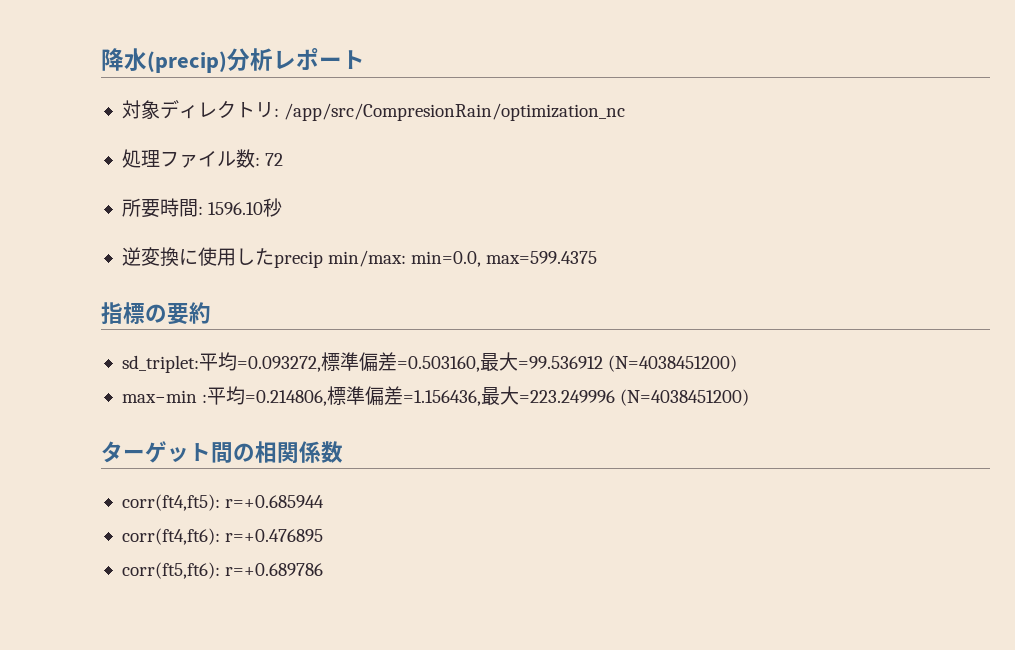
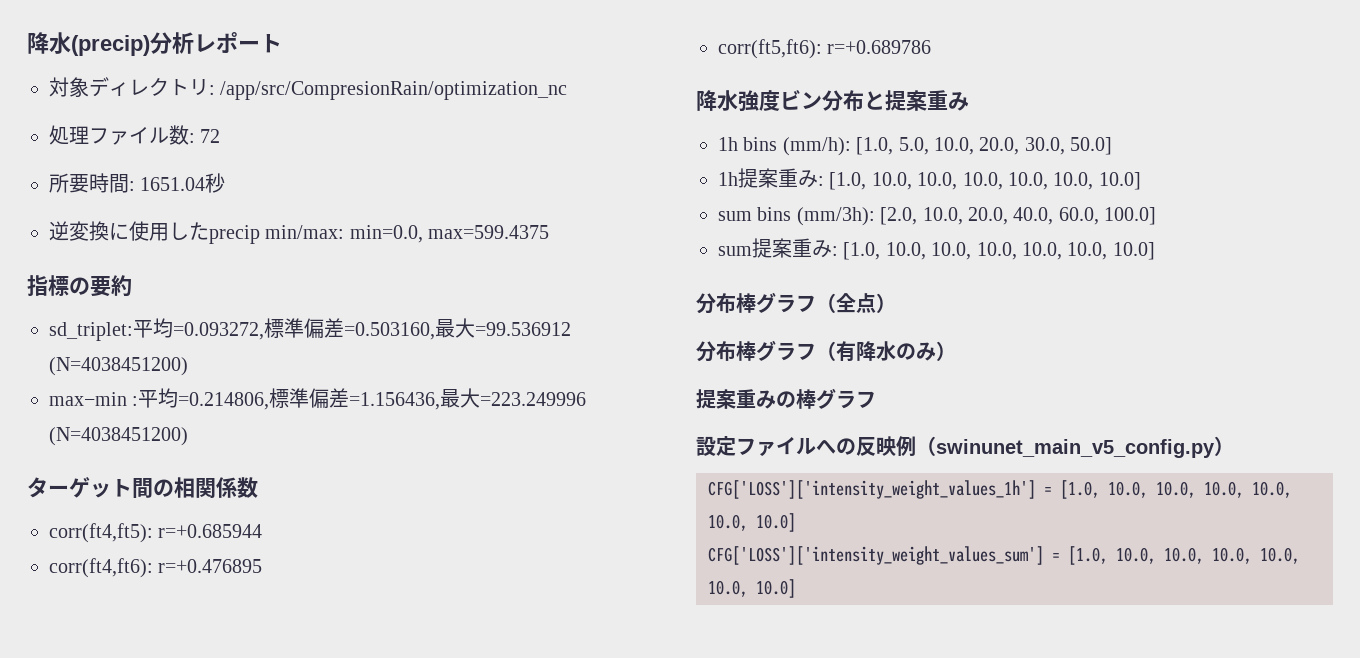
[208,202,264,215] 1596.10 -> [140,177,206,191] 1651.04
(324, 569) none -> [696,90,969,112] [718,137,1113,156] [718,168,1141,190] [718,207,1157,226] [718,238,1155,260] [696,292,896,314] [696,340,956,362] [696,388,876,409] [696,436,1234,458] [708,480,1292,499] [708,513,796,532] [708,546,1300,565] [708,579,796,598] // 降水強度ビン分布と提案重み // 1h bins (mm/h): [1.0, 5.0, 10.0, 20.0, 30.0, 50.0] // 1h提案重み: [1.0, 10.0, 10.0, 10.0, 10.0, 10.0, 10.0] // sum bins (mm/3h): [2.0, 10.0, 20.0, 40.0, 60.0, 100.0] // sum提案重み: [1.0, 10.0, 10.0, 10.0, 10.0, 10.0, 10.0] // 分布棒グラフ（全点） // 分布棒グラフ（有降水のみ） // 提案重みの棒グラフ // 設定ファイルへの反映例（swinunet_main_v5_config.py） // CFG['LOSS']['intensity_weight_values_1h'] = [1.0, 10.0, 10.0, 10.0, 10.0, 10.0, 10.0] // CFG['LOSS']['intensity_weight_values_sum'] = [1.0, 10.0, 10.0, 10.0, 10.0, 10.0, 10.0]

